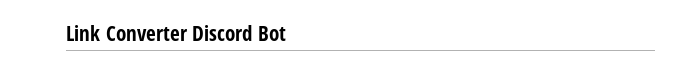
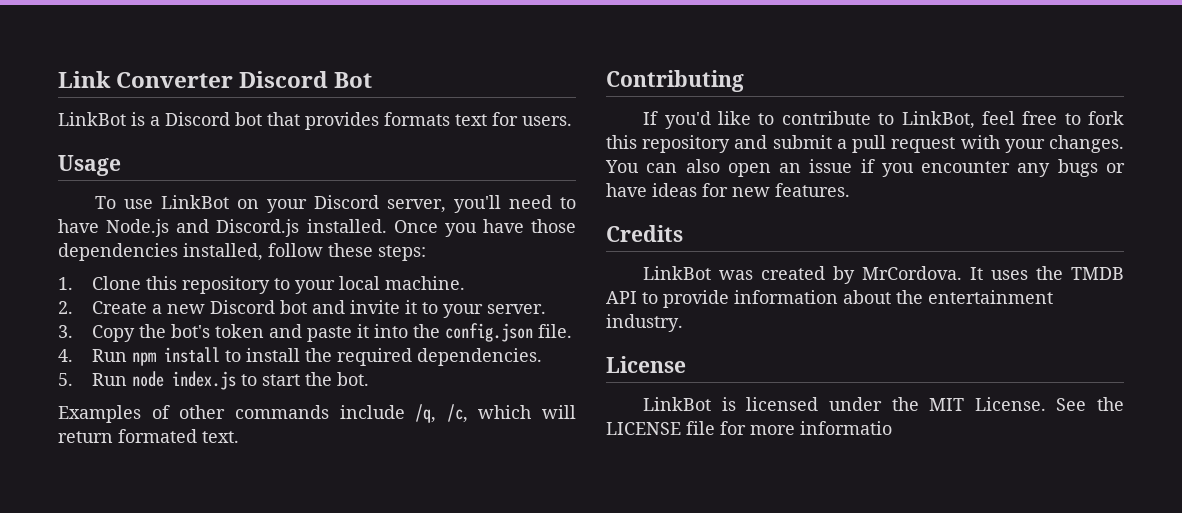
(287, 33) none -> [58,112,572,130] [58,155,121,176] [95,195,576,213] [58,219,576,237] [58,243,426,261] [58,276,466,294] [58,300,547,318] [58,323,573,342] [58,347,543,366] [58,371,370,390] [58,404,576,423] [58,429,239,443] [606,70,744,92] [643,111,1124,129] [606,135,1124,153] [605,159,1125,177] [606,183,850,197] [606,225,683,242] [643,266,1124,284] [606,290,1053,308] [606,314,683,332] [606,356,686,373] [643,397,1124,411] [606,421,892,435] // LinkBot is a Discord bot that provides formats text for users. // Usage // To use LinkBot on your Discord server, you'll need to have Node.js and Discord.js installed. Once you have those dependencies installed, follow these steps: // 1. Clone this repository to your local machine. // 2. Create a new Discord bot and invite it to your server. // 3. Copy the bot's token and paste it into the config.json file. // 4. Run npm install to install the required dependencies. // 5. Run node index.js to start the bot. // Examples of other commands include /q, /c, which will return formated text. // Contributing // If you'd like to contribute to LinkBot, feel free to fork this repository and submit a pull request with your changes. You can also open an issue if you encounter any bugs or have ideas for new features. // Credits // LinkBot was created by MrCordova. It uses the TMDB API to provide information about the entertainment industry. // License // LinkBot is licensed under the MIT License. See the LICENSE file for more informatio

